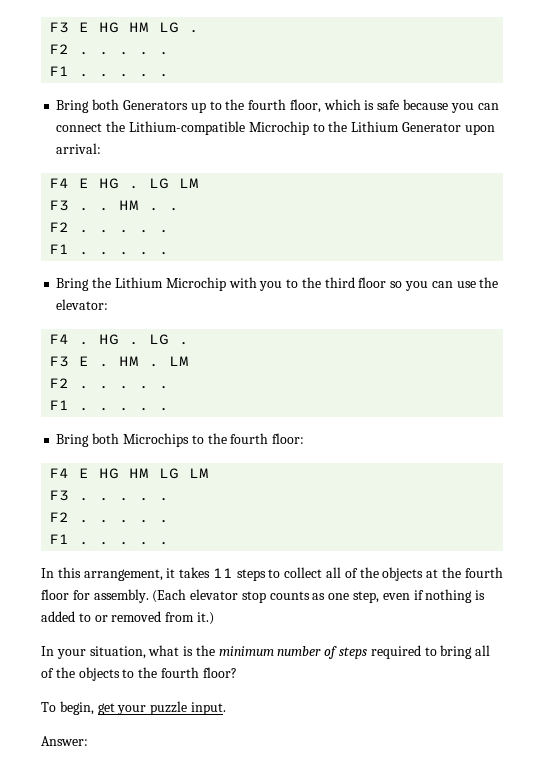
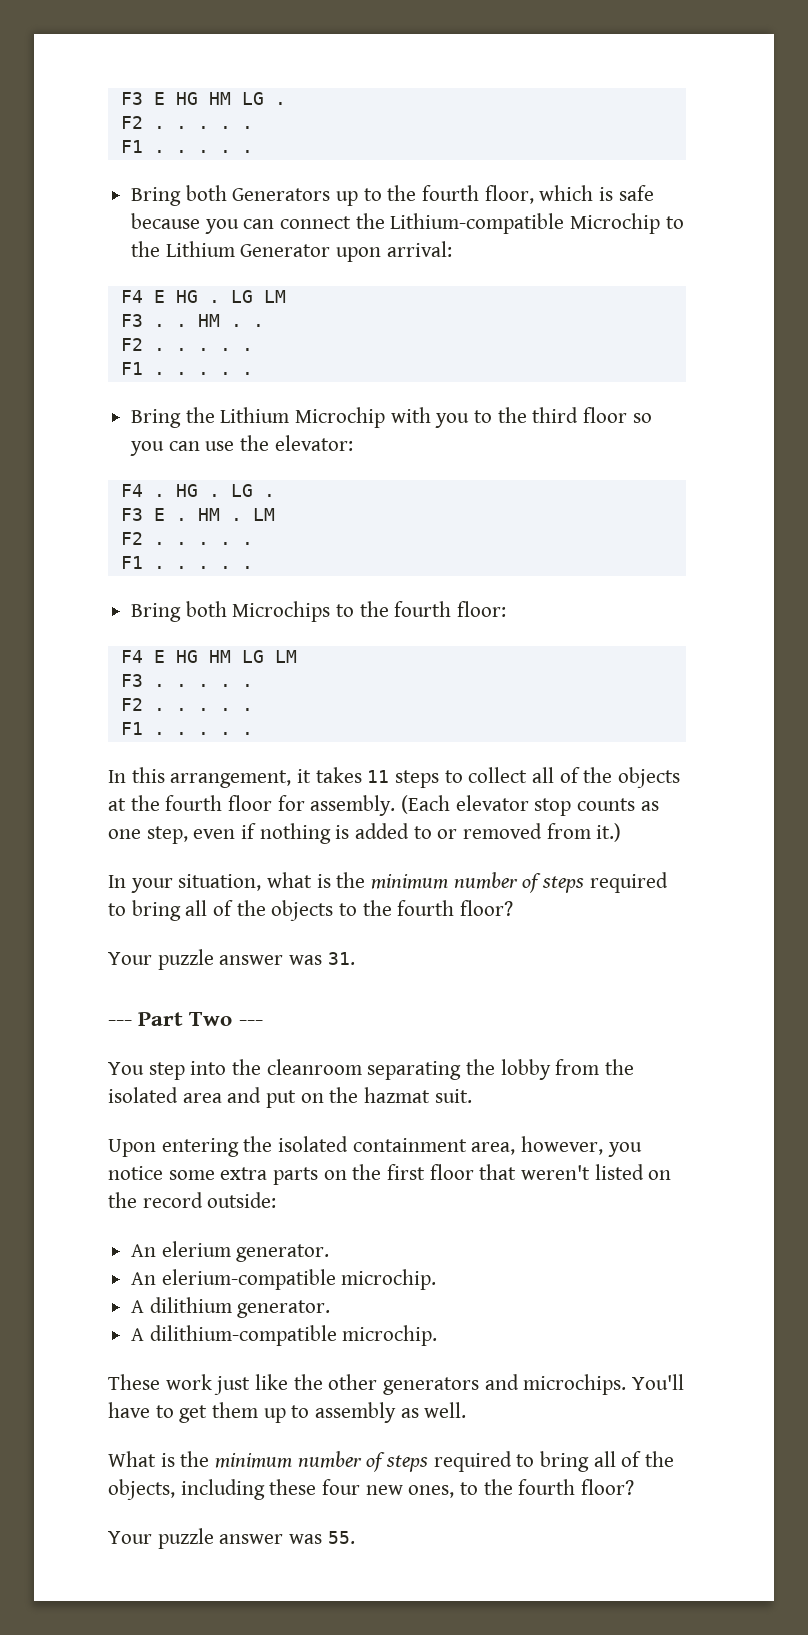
[41,701,226,715] [41,736,88,746] To begin, get your puzzle input. // Answer: -> [108,949,355,970] [108,1012,263,1026] [108,1059,635,1080] [108,1087,472,1108] [108,1136,642,1157] [108,1164,672,1185] [108,1192,277,1208] [131,1241,330,1262] [131,1269,437,1290] [131,1297,331,1318] [131,1325,438,1346] [108,1374,685,1395] [108,1402,467,1423] [108,1451,675,1472] [108,1479,635,1500] [108,1528,355,1549] Your puzzle answer was 31. // --- Part Two --- // You step into the cleanroom separating the lobby from the isolated area and put on the hazmat suit. // Upon entering the isolated containment area, however, you notice some extra parts on the first floor that weren't listed on the record outside: // An elerium generator. // An elerium-compatible microchip. // A dilithium generator. // A dilithium-compatible microchip. // These work just like the other generators and microchips. You'll have to get them up to assembly as well. // What is the minimum number of steps required to bring all of the objects, including these four new ones, to the fourth floor? // Your puzzle answer was 55.

